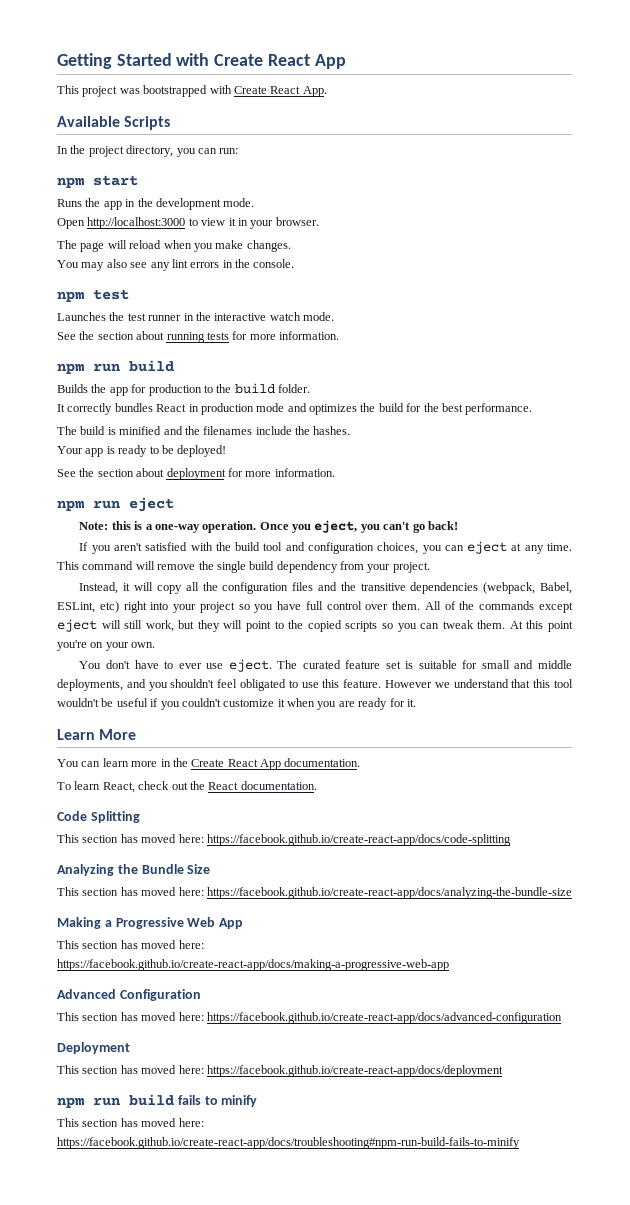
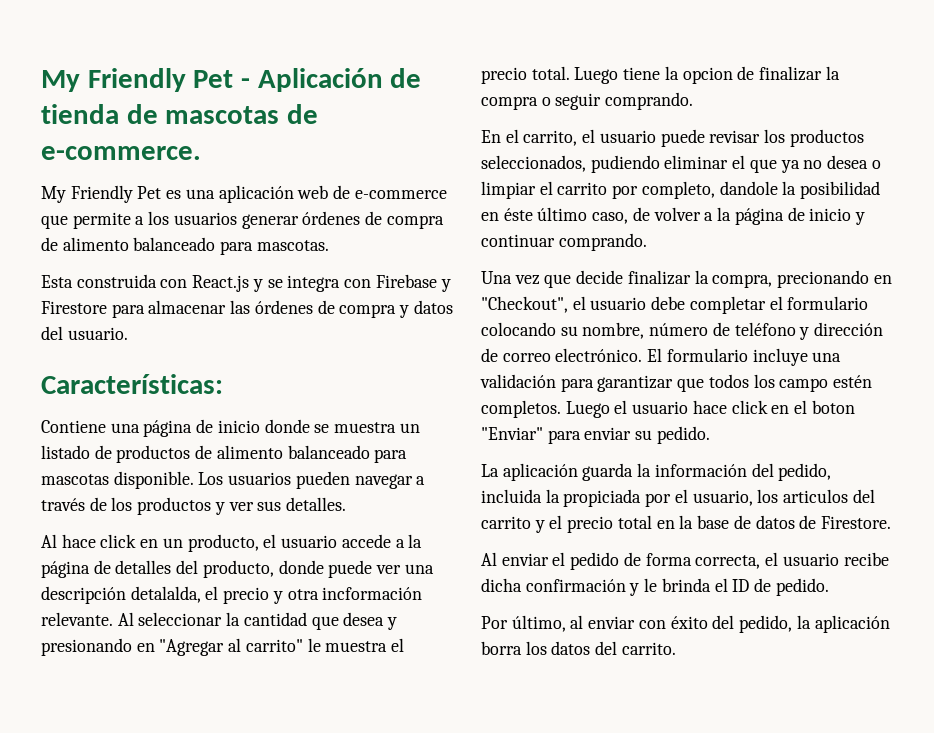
[57,53,346,69] [57,85,327,97] [57,116,171,130] [57,145,239,157] [57,175,138,188] [57,198,255,210] [57,217,319,229] [57,240,291,252] [57,259,295,271] [57,289,129,302] [57,312,334,321] [57,331,339,343] [57,360,174,374] [57,383,310,396] [57,403,533,415] [57,426,351,435] [57,445,227,457] [57,468,335,480] [57,497,174,512] [79,520,458,533] [79,541,572,554] [57,561,430,573] [79,582,572,594] [57,601,573,613] [57,619,573,632] [57,640,156,651] [79,659,572,672] [57,679,574,691] [57,698,416,710] [57,729,137,740] [57,758,361,770] [57,781,317,793] [57,811,140,823] [57,834,511,846] [57,864,211,876] [57,887,572,899] [57,917,244,929] [57,940,204,949] [57,959,449,971] [57,989,201,1001] [57,1012,562,1024] [57,1042,130,1054] [57,1065,503,1077] [57,1094,258,1108] [57,1118,204,1127] [57,1137,520,1149] Getting Started with Create React App // This project was bootstrapped with Create React App. // Available Scripts // In the project directory, you can run: // npm start // Runs the app in the development mode. // Open http://localhost:3000 to view it in your browser. // The page will reload when you make changes. // You may also see any lint errors in the console. // npm test // Launches the test runner in the interactive watch mode. // See the section about running tests for more information. // npm run build // Builds the app for production to the build folder. // It correctly bundles React in production mode and optimizes the build for the best performance. // The build is minified and the filenames include the hashes. // Your app is ready to be deployed! // See the section about deployment for more information. // npm run eject // Note: this is a one-way operation. Once you eject, you can't go back! // If you aren't satisfied with the build tool and configuration choices, you can eject at any time. This command will remove the single build dependency from your project. // Instead, it will copy all the configuration files and the transitive dependencies (webpack, Babel, ESLint, etc) right into your project so you have full control over them. All of the commands except eject will still work, but they will point to the copied scripts so you can tweak them. At this point you're on your own. // You don't have to ever use eject. The curated feature set is suitable for small and middle deployments, and you shouldn't feel obligated to use this feature. However we understand that this tool wouldn't be useful if you couldn't customize it when you are ready for it. // Learn More // You can learn more in the Create React App documentation. // To learn React, check out the React documentation. // Code Splitting // This section has moved here: https://facebook.github.io/create-react-app/docs/code-splitting // Analyzing the Bundle Size // This section has moved here: https://facebook.github.io/create-react-app/docs/analyzing-the-bundle-size // Making a Progressive Web App // This section has moved here: https://facebook.github.io/create-react-app/docs/making-a-progressive-web-app // Advanced Configuration // This section has moved here: https://facebook.github.io/create-react-app/docs/advanced-configuration // Deployment // This section has moved here: https://facebook.github.io/create-react-app/docs/deployment // npm run build fails to minify // This section has moved here: https://facebook.github.io/create-react-app/docs/troubleshooting#npm-run-build-fails-to-minify -> [41,68,422,92] [41,104,319,124] [41,146,201,160] [41,185,447,203] [41,211,444,229] [41,237,329,255] [41,274,451,292] [41,300,453,318] [41,326,128,340] [41,374,223,394] [41,419,420,437] [41,445,408,463] [41,471,426,489] [41,497,347,515] [41,534,423,552] [41,560,434,578] [41,586,423,604] [41,612,398,630] [41,638,405,656] [481,66,840,84] [481,92,694,110] [481,129,864,147] [481,155,881,173] [481,181,881,199] [481,207,865,225] [481,233,647,251] [481,270,892,288] [481,296,869,314] [481,322,884,340] [481,348,842,366] [480,374,873,392] [481,400,855,418] [481,426,710,444] [481,463,832,481] [481,489,875,507] [481,515,891,533] [481,552,889,570] [481,578,829,596] [481,615,890,633] [481,641,676,655] My Friendly Pet - Aplicación de tienda de mascotas de e-commerce. // My Friendly Pet es una aplicación web de e-commerce que permite a los usuarios generar órdenes de compra de alimento balanceado para mascotas. // Esta construida con React.js y se integra con Firebase y Firestore para almacenar las órdenes de compra y datos del usuario. // Características: // Contiene una página de inicio donde se muestra un listado de productos de alimento balanceado para mascotas disponible. Los usuarios pueden navegar a través de los productos y ver sus detalles. // Al hace click en un producto, el usuario accede a la página de detalles del producto, donde puede ver una descripción detalalda, el precio y otra incformación relevante. Al seleccionar la cantidad que desea y presionando en "Agregar al carrito" le muestra el precio total. Luego tiene la opcion de finalizar la compra o seguir comprando. // En el carrito, el usuario puede revisar los productos seleccionados, pudiendo eliminar el que ya no desea o limpiar el carrito por completo, dandole la posibilidad en éste último caso, de volver a la página de inicio y continuar comprando. // Una vez que decide finalizar la compra, precionando en "Checkout", el usuario debe completar el formulario colocando su nombre, número de teléfono y dirección de correo electrónico. El formulario incluye una validación para garantizar que todos los campo estén completos. Luego el usuario hace click en el boton "Enviar" para enviar su pedido. // La aplicación guarda la información del pedido, incluida la propiciada por el usuario, los articulos del carrito y el precio total en la base de datos de Firestore. // Al enviar el pedido de forma correcta, el usuario recibe dicha confirmación y le brinda el ID de pedido. // Por último, al enviar con éxito del pedido, la aplicación borra los datos del carrito.

